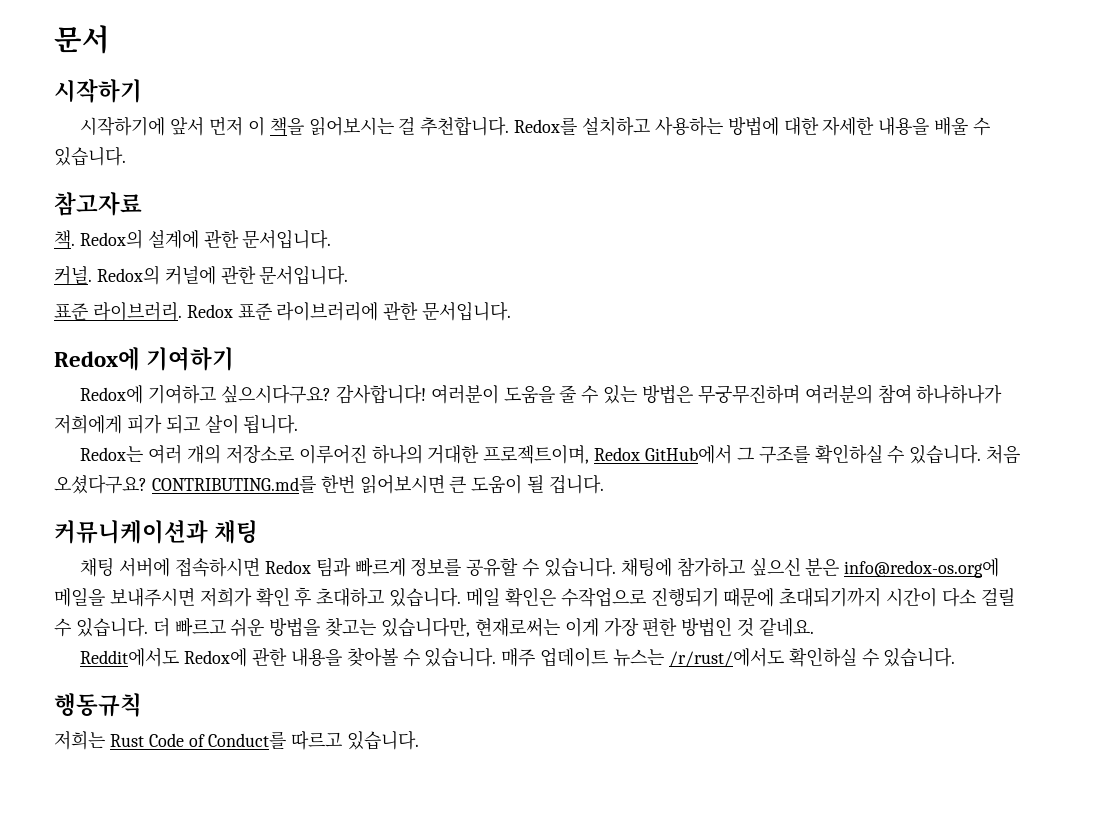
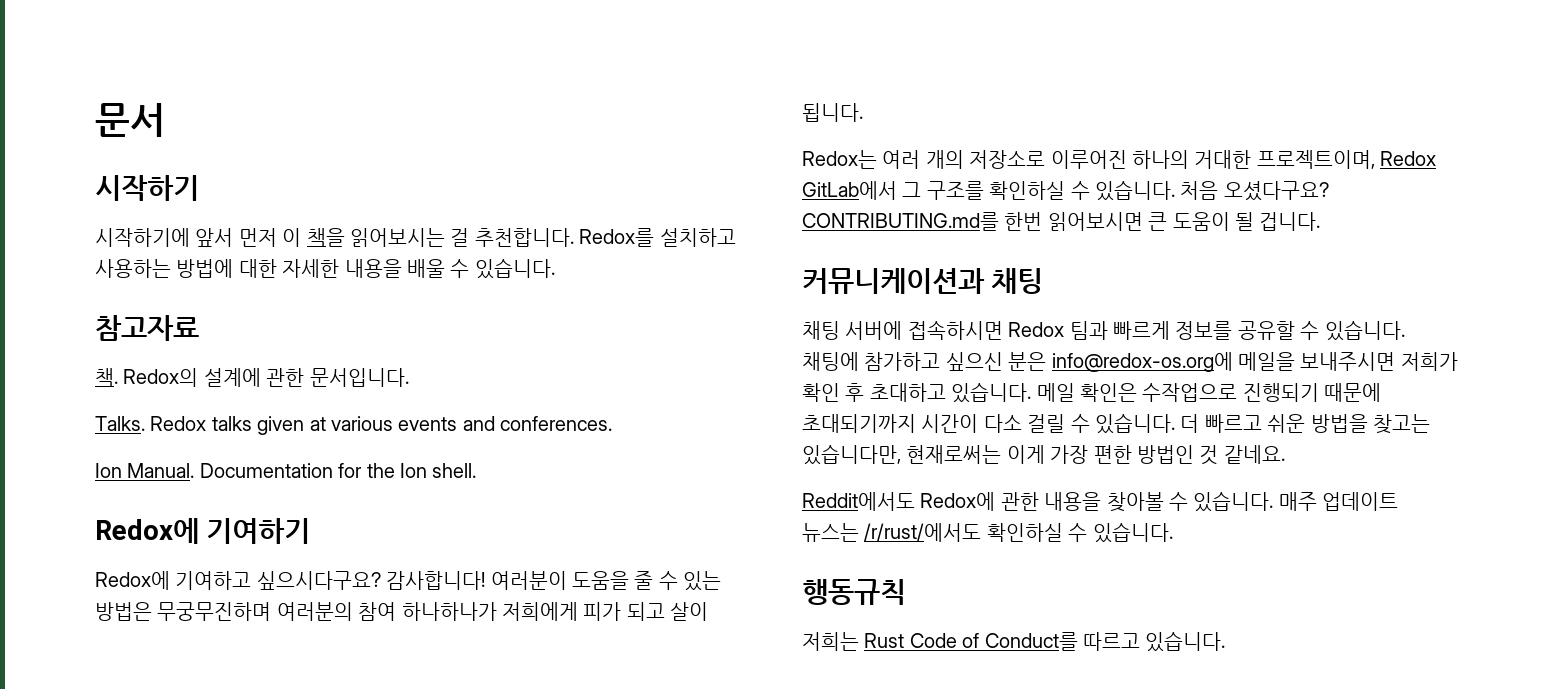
[54,265,349,285] [54,301,512,321] 커널. Redox의 커널에 관한 문서입니다. // 표준 라이브러리. Redox 표준 라이브러리에 관한 문서입니다. -> [95,416,613,435] [95,463,477,478] Talks. Redox talks given at various events and conferences. // Ion Manual. Documentation for the Ion shell.
[644,445,732,464] GitHub에서 -> [802,181,897,200] GitLab에서

